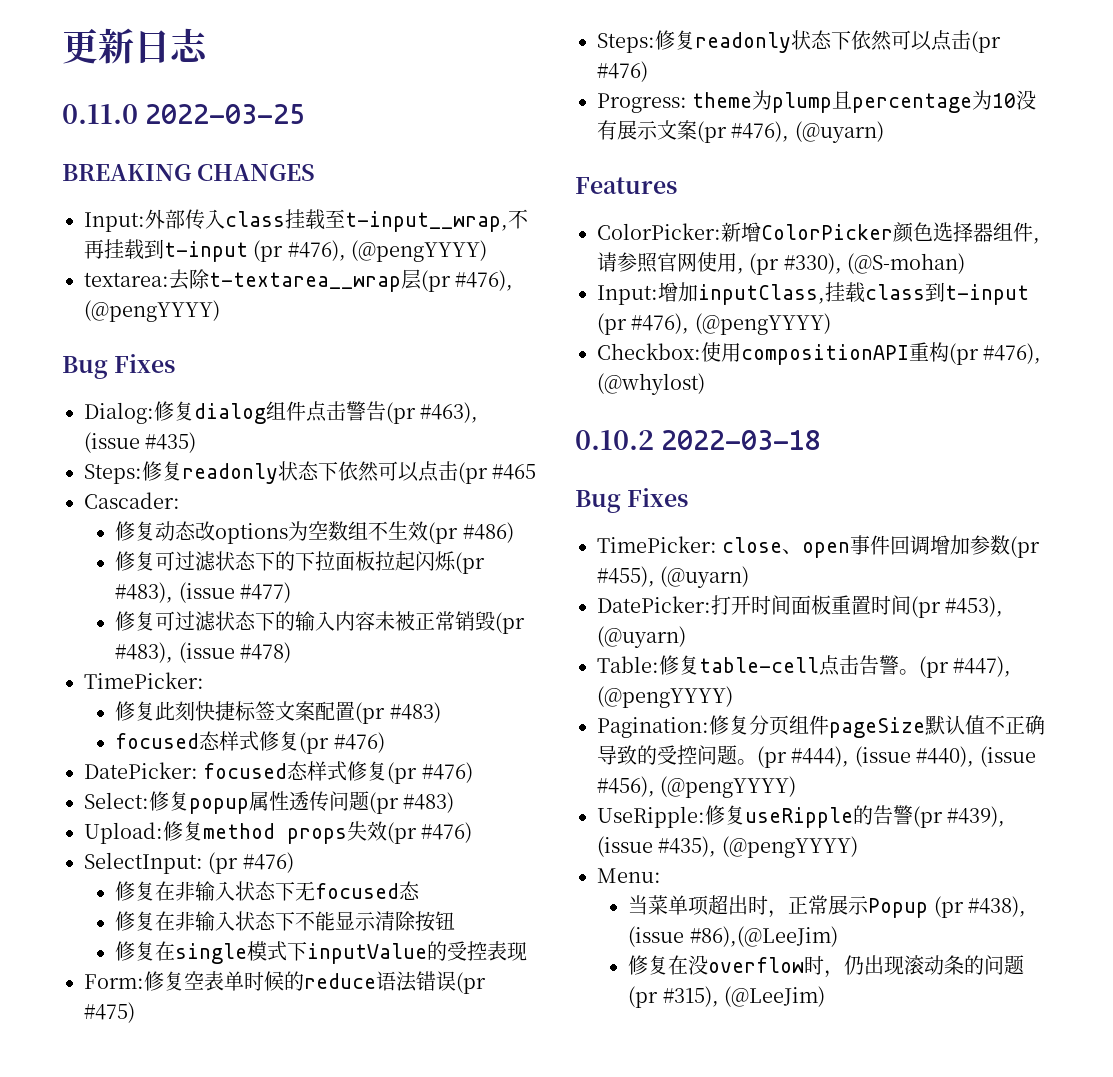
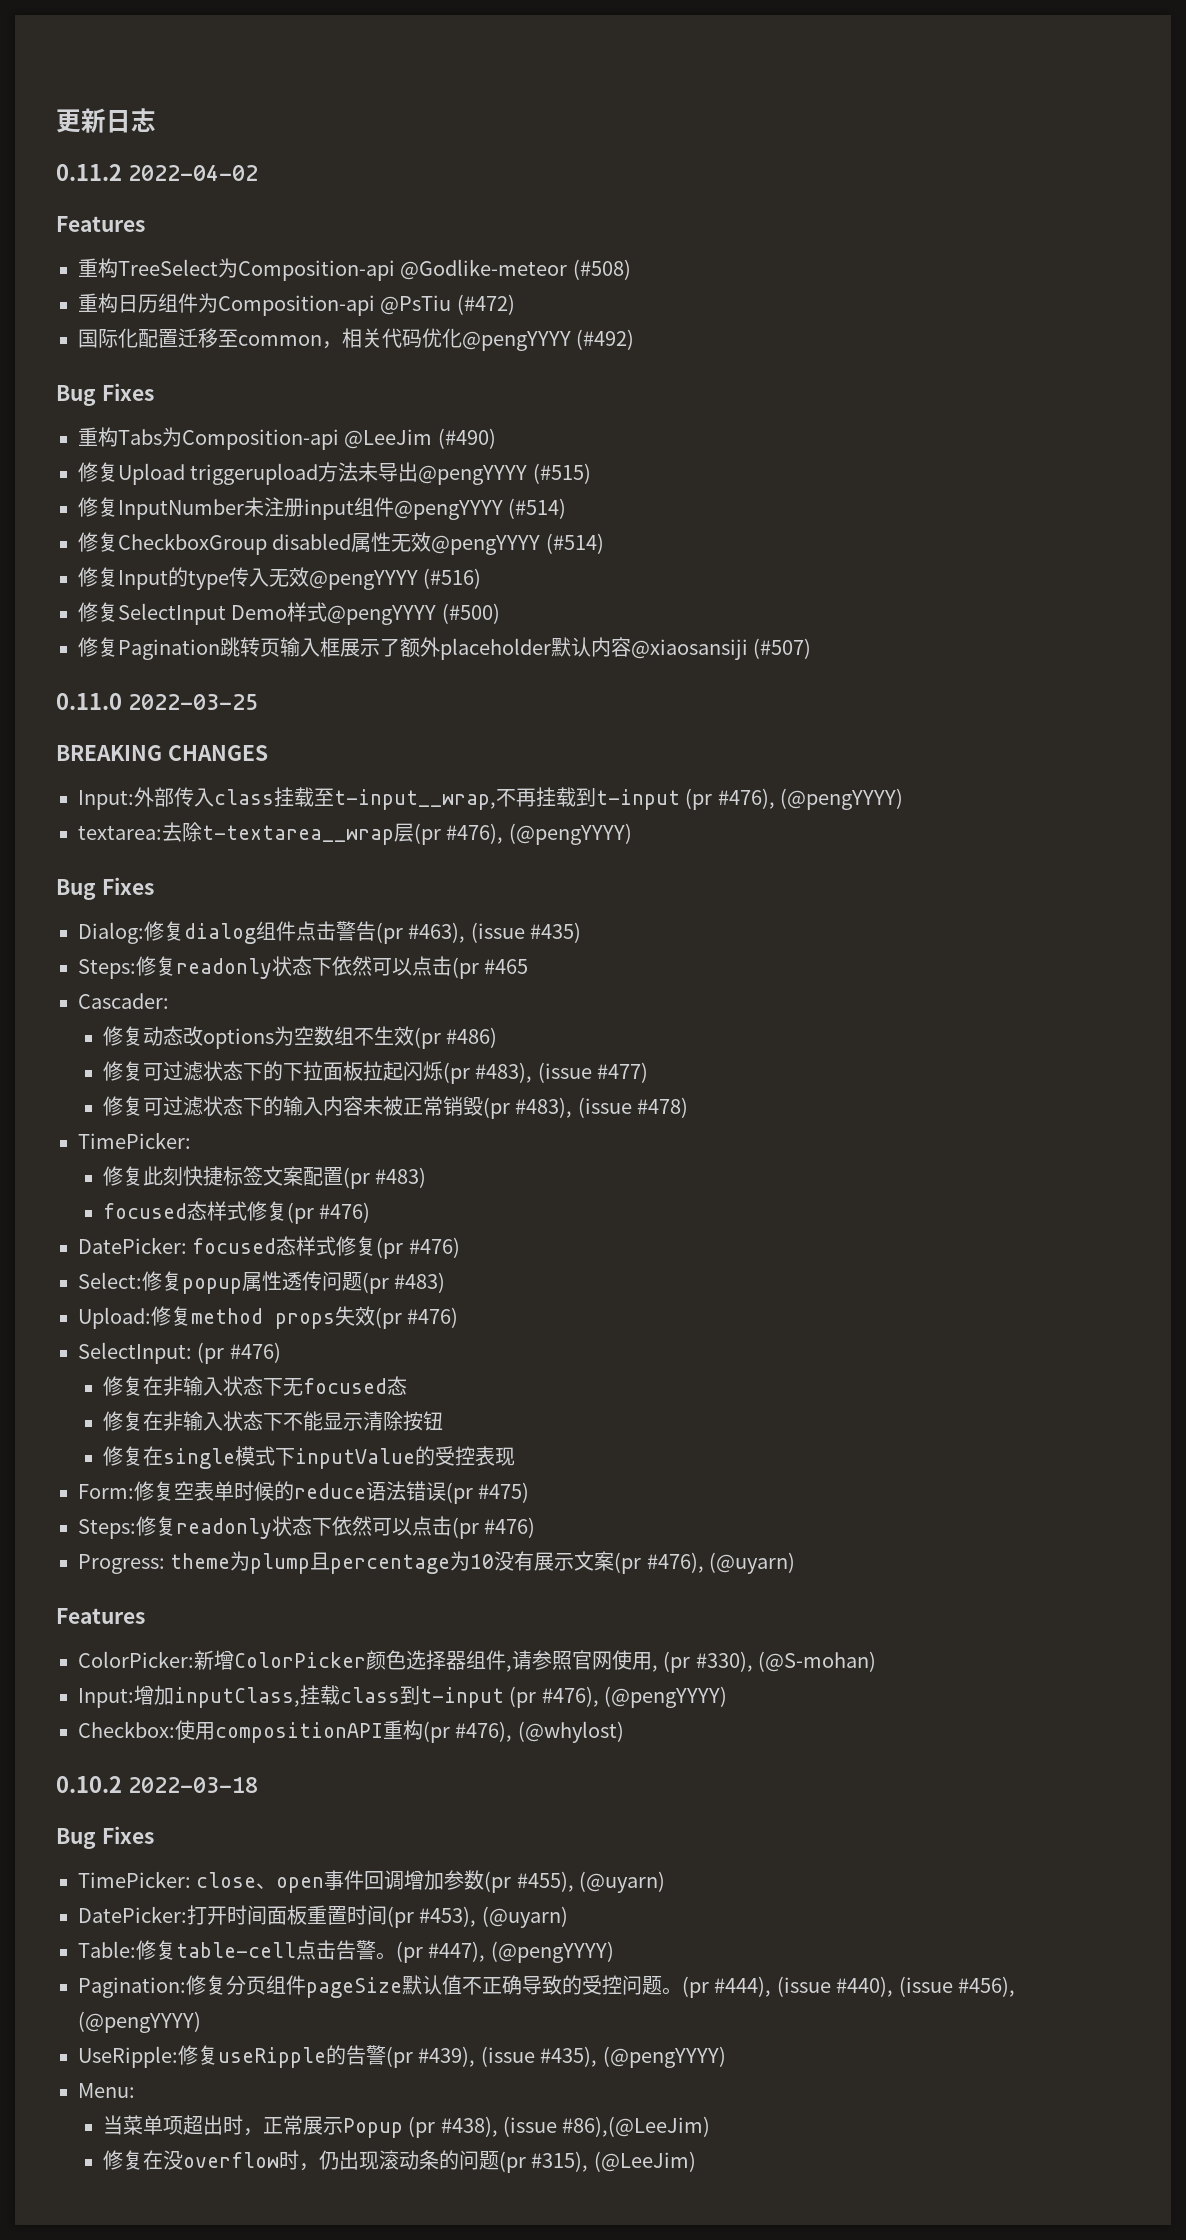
(209, 45) none -> [56,164,258,181] [56,216,145,232] [78,258,631,281] [78,293,515,316] [78,328,635,351] [56,383,154,406] [78,427,496,450] [78,462,591,485] [78,497,567,520] [78,532,604,555] [78,567,482,590] [78,602,500,625] [78,637,812,660] // 0.11.2 2022-04-02 // Features // 重构TreeSelect为Composition-api @Godlike-meteor (#508) // 重构日历组件为Composition-api @PsTiu (#472) // 国际化配置迁移至common，相关代码优化@pengYYYY (#492) // Bug Fixes // 重构Tabs为Composition-api @LeeJim (#490) // 修复Upload triggerupload方法未导出@pengYYYY (#515) // 修复InputNumber未注册input组件@pengYYYY (#514) // 修复CheckboxGroup disabled属性无效@pengYYYY (#514) // 修复Input的type传入无效@pengYYYY (#516) // 修复SelectInput Demo样式@pengYYYY (#500) // 修复Pagination跳转页输入框展示了额外placeholder默认内容@xiaosansiji (#507)

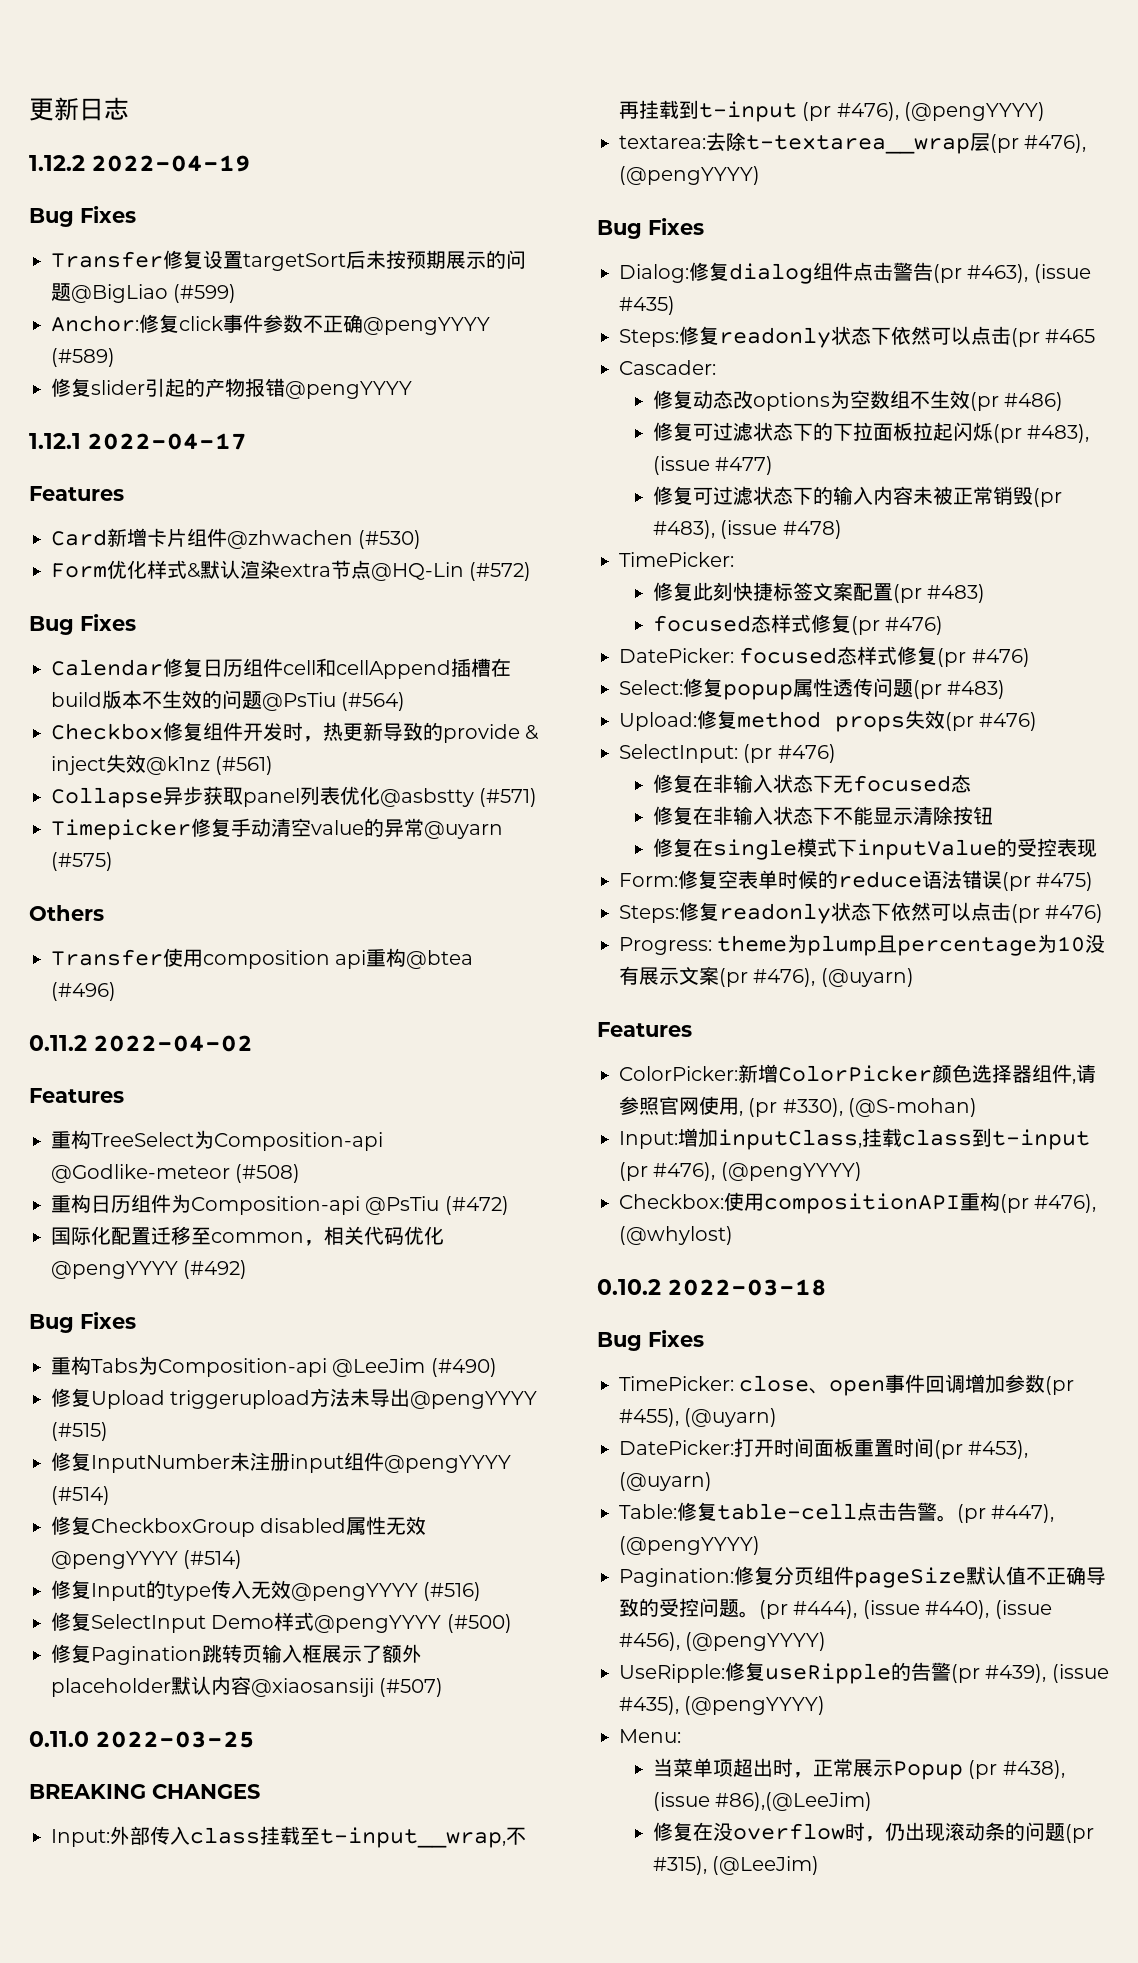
(156, 120) none -> [29,155,251,172] [29,206,136,227] [51,250,526,271] [51,283,237,303] [51,314,490,335] [51,348,115,367] [51,378,412,399] [29,433,247,450] [29,486,124,501] [51,528,422,549] [51,560,532,581] [29,614,136,635] [51,658,511,679] [51,690,406,711] [51,722,540,743] [51,754,274,775] [51,786,538,808] [51,818,503,840] [51,852,113,871] [29,905,104,921] [51,948,474,969] [51,982,116,1001] // 1.12.2 2022-04-19 // Bug Fixes // Transfer修复设置targetSort后未按预期展示的问题@BigLiao (#599) // Anchor:修复click事件参数不正确@pengYYYY (#589) // 修复slider引起的产物报错@pengYYYY // 1.12.1 2022-04-17 // Features // Card新增卡片组件@zhwachen (#530) // Form优化样式&默认渲染extra节点@HQ-Lin (#572) // Bug Fixes // Calendar修复日历组件cell和cellAppend插槽在build版本不生效的问题@PsTiu (#564) // Checkbox修复组件开发时，热更新导致的provide & inject失效@k1nz (#561) // Collapse异步获取panel列表优化@asbstty (#571) // Timepicker修复手动清空value的异常@uyarn (#575) // Others // Transfer使用composition api重构@btea (#496)

